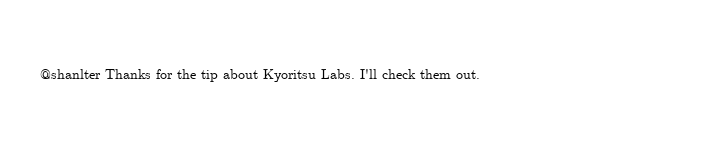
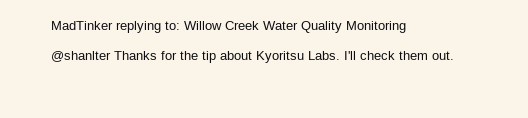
(40, 74) none -> [51,21,406,33] MadTinker replying to: Willow Creek Water Quality Monitoring //

